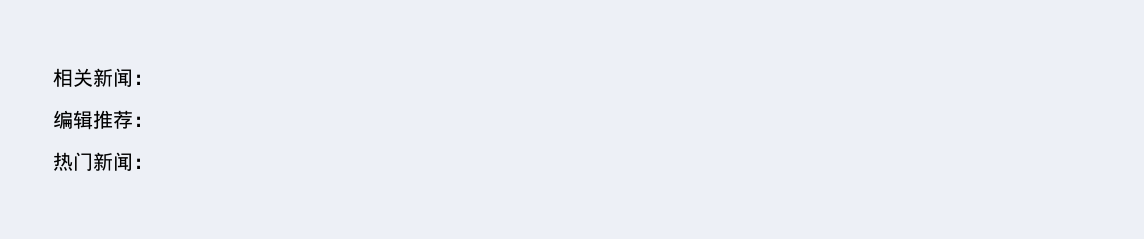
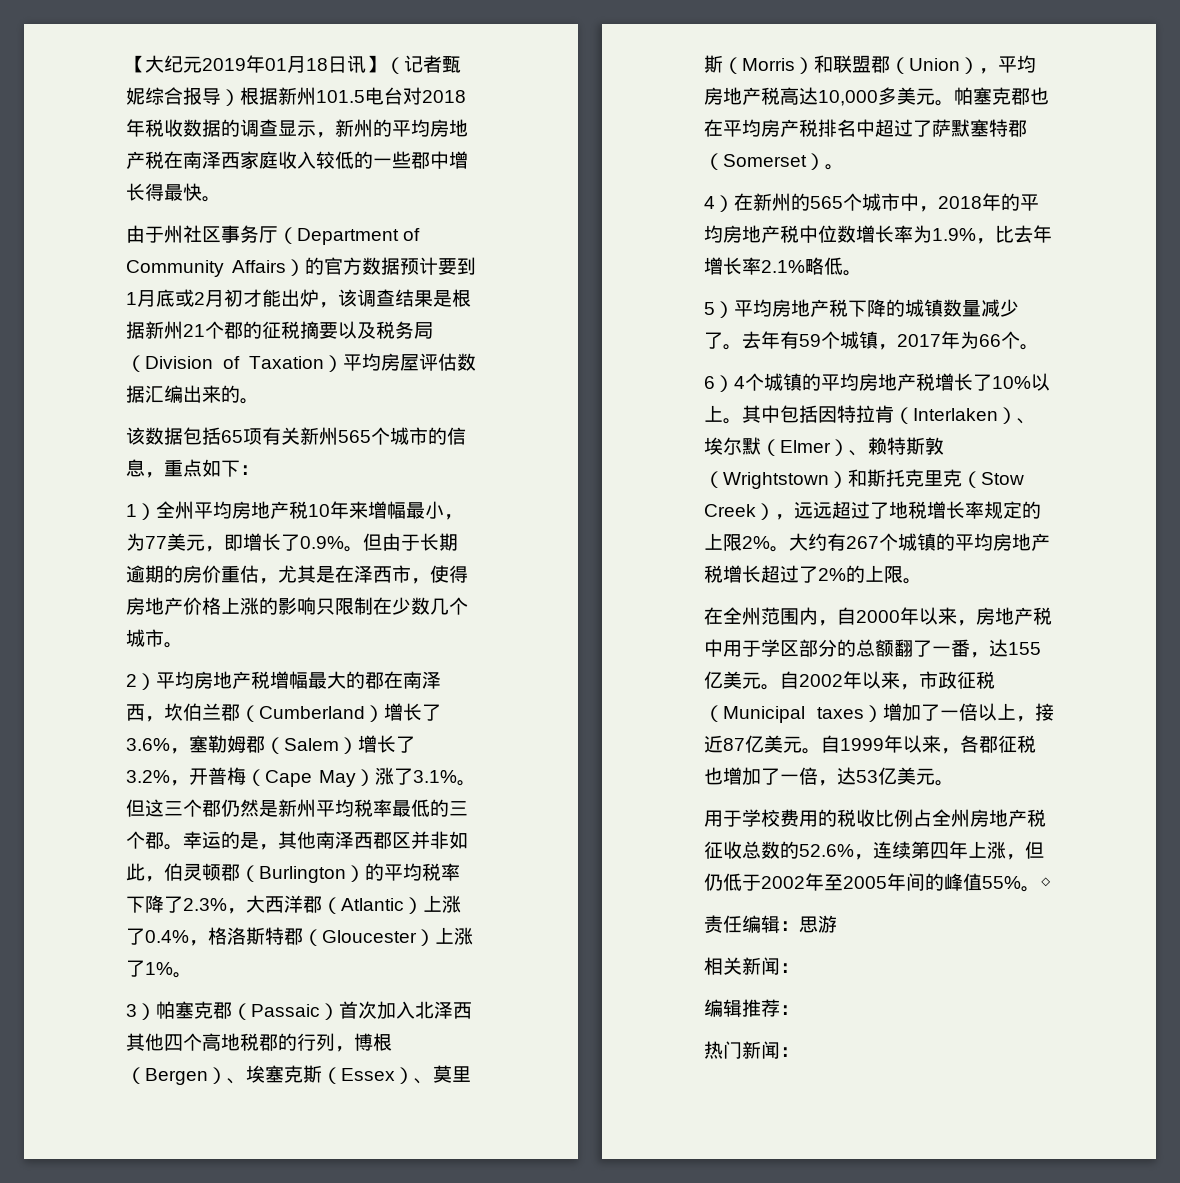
(53, 77) none -> [126,55,461,74] [126,87,466,106] [126,119,468,138] [126,151,468,169] [126,183,221,202] [126,225,421,245] [126,257,476,277] [126,289,471,308] [126,321,433,339] [126,353,476,372] [126,385,259,404] [126,427,466,445] [126,459,259,478] [126,501,463,520] [126,533,458,552] [126,565,468,584] [126,597,468,615] [126,629,183,648] [126,671,441,690] [126,703,441,722] [126,735,415,754] [126,767,476,787] [126,799,468,817] [126,831,468,850] [126,863,460,883] [126,895,461,914] [126,927,473,946] [126,960,192,978] [126,1001,472,1020] [126,1033,392,1052] [126,1065,471,1085] [704,55,1036,74] [704,87,1049,106] [704,119,1027,137] [704,153,844,170] [704,193,1039,212] [704,225,1052,244] [704,257,862,276] [704,299,1019,318] [704,331,1039,350] [704,373,1050,392] [704,405,1036,424] [704,437,944,456] [704,469,1024,489] [704,501,1041,520] [704,533,1050,552] [704,565,922,584] [704,607,1052,626] [704,639,1041,658] [704,671,995,690] [704,703,1054,723] [704,735,1036,754] [704,767,954,786] [704,809,1046,827] [704,841,1044,860] [704,873,1051,892] [704,915,837,934] 【大纪元2019年01月18日讯】（记者甄妮综合报导）根据新州101.5电台对2018年税收数据的调查显示，新州的平均房地产税在南泽西家庭收入较低的一些郡中增长得最快。 // 由于州社区事务厅（Department of Community Affairs）的官方数据预计要到1月底或2月初才能出炉，该调查结果是根据新州21个郡的征税摘要以及税务局（Division of Taxation）平均房屋评估数据汇编出来的。 // 该数据包括65项有关新州565个城市的信息，重点如下： // 1）全州平均房地产税10年来增幅最小，为77美元，即增长了0.9%。但由于长期逾期的房价重估，尤其是在泽西市，使得房地产价格上涨的影响只限制在少数几个城市。 // 2）平均房地产税增幅最大的郡在南泽西，坎伯兰郡（Cumberland）增长了3.6%，塞勒姆郡（Salem）增长了3.2%，开普梅（Cape May）涨了3.1%。但这三个郡仍然是新州平均税率最低的三个郡。幸运的是，其他南泽西郡区并非如此，伯灵顿郡（Burlington）的平均税率下降了2.3%，大西洋郡（Atlantic）上涨了0.4%，格洛斯特郡（Gloucester）上涨了1%。 // 3）帕塞克郡（Passaic）首次加入北泽西其他四个高地税郡的行列，博根（Bergen）、埃塞克斯（Essex）、莫里斯（Morris）和联盟郡（Union），平均房地产税高达10,000多美元。帕塞克郡也在平均房产税排名中超过了萨默塞特郡（Somerset）。 // 4）在新州的565个城市中，2018年的平均房地产税中位数增长率为1.9%，比去年增长率2.1%略低。 // 5）平均房地产税下降的城镇数量减少了。去年有59个城镇，2017年为66个。 // 6）4个城镇的平均房地产税增长了10%以上。其中包括因特拉肯（Interlaken）、埃尔默（Elmer）、赖特斯敦（Wrightstown）和斯托克里克（Stow Creek），远远超过了地税增长率规定的上限2%。大约有267个城镇的平均房地产税增长超过了2%的上限。 // 在全州范围内，自2000年以来，房地产税中用于学区部分的总额翻了一番，达155亿美元。自2002年以来，市政征税（Municipal taxes）增加了一倍以上，接近87亿美元。自1999年以来，各郡征税也增加了一倍，达53亿美元。 // 用于学校费用的税收比例占全州房地产税征收总数的52.6%，连续第四年上涨，但仍低于2002年至2005年间的峰值55%。◇ // 责任编辑：思游 //

